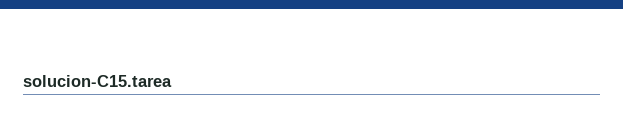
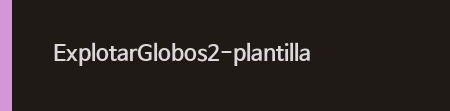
[23,75,172,87] solucion-C15.tarea -> [53,42,311,66] ExplotarGlobos2-plantilla

